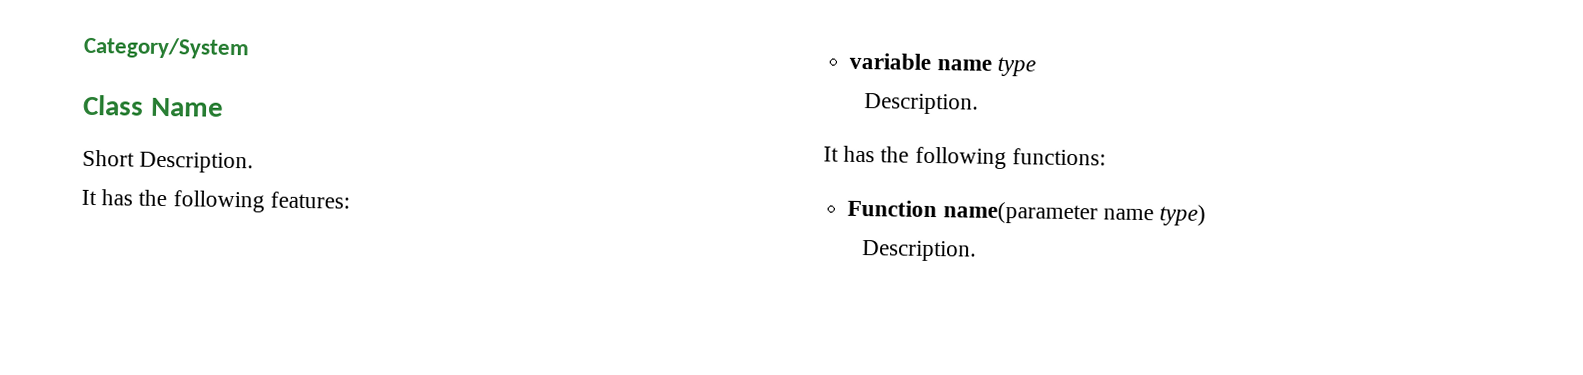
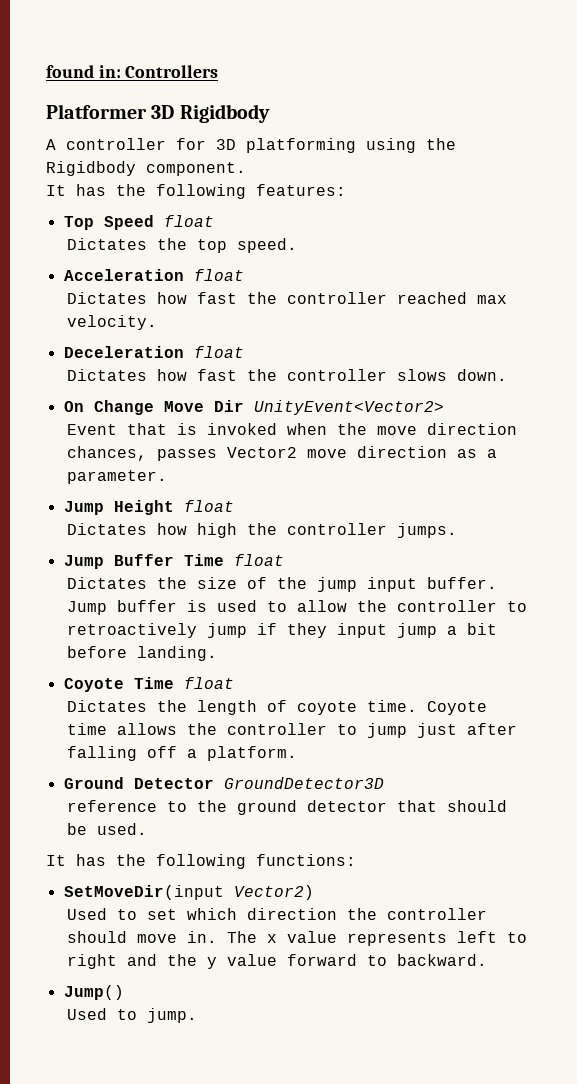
[83,36,250,60] [82,94,224,117] [82,149,255,174] Category/System // Class Name // Short Description. -> [46,65,219,78] [46,104,270,123] [46,138,456,153] [46,161,246,176] found in: Controllers // Platformer 3D Rigidbody // A controller for 3D platforming using the Rigidbody component.
[849,52,1036,77] [863,93,979,115] variable name type // Description. -> [63,215,214,230] [66,238,297,253] [63,269,244,281] [66,292,507,304] [66,315,157,330] [63,346,244,358] [66,369,507,381] [63,400,444,415] [66,423,517,435] [66,446,497,461] [66,470,167,484] [63,500,234,515] [66,523,457,538] [63,554,284,569] [66,577,497,592] [66,600,527,615] [66,623,497,638] [66,646,217,661] [63,677,234,692] [66,700,487,715] [66,723,517,738] [66,746,297,761] [63,777,384,789] [66,800,507,815] [66,823,147,835] Top Speed float // Dictates the top speed. // Acceleration float // Dictates how fast the controller reached max velocity. // Deceleration float // Dictates how fast the controller slows down. // On Change Move Dir UnityEvent<Vector2> // Event that is invoked when the move direction chances, passes Vector2 move direction as a parameter. // Jump Height float // Dictates how high the controller jumps. // Jump Buffer Time float // Dictates the size of the jump input buffer. Jump buffer is used to allow the controller to retroactively jump if they input jump a bit before landing. // Coyote Time float // Dictates the length of coyote time. Coyote time allows the controller to jump just after falling off a platform. // Ground Detector GroundDetector3D // reference to the ground detector that should be used.
[847,199,1206,226] [860,240,977,262] Function name(parameter name type) // Description. -> [63,885,314,900] [66,908,487,920] [66,931,527,946] [66,954,487,969] [63,985,124,1000] [66,1008,197,1023] SetMoveDir(input Vector2) // Used to set which direction the controller should move in. The x value represents left to right and the y value forward to backward. // Jump() // Used to jump.

